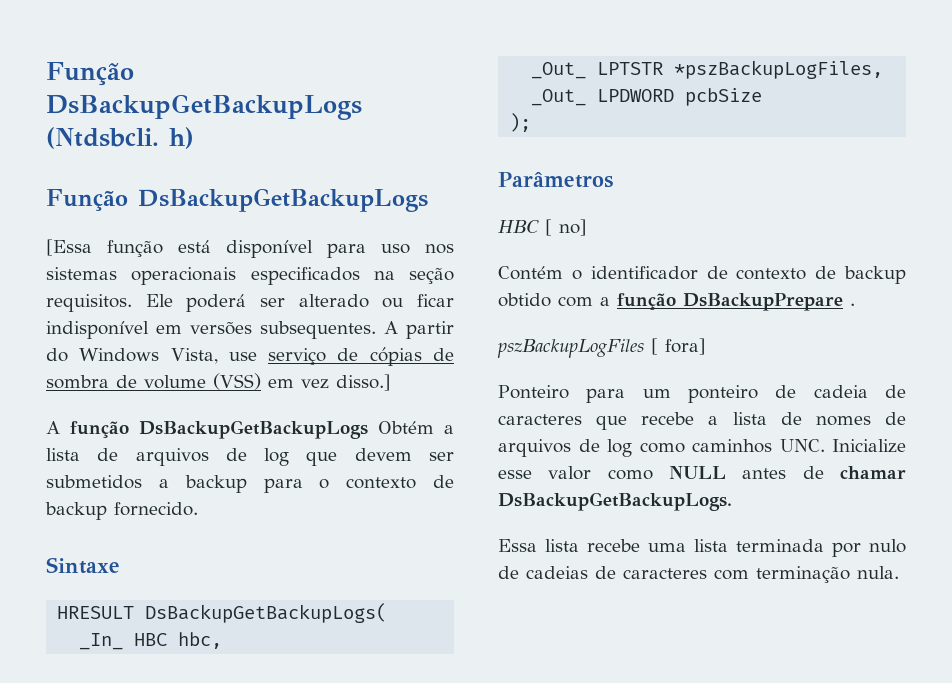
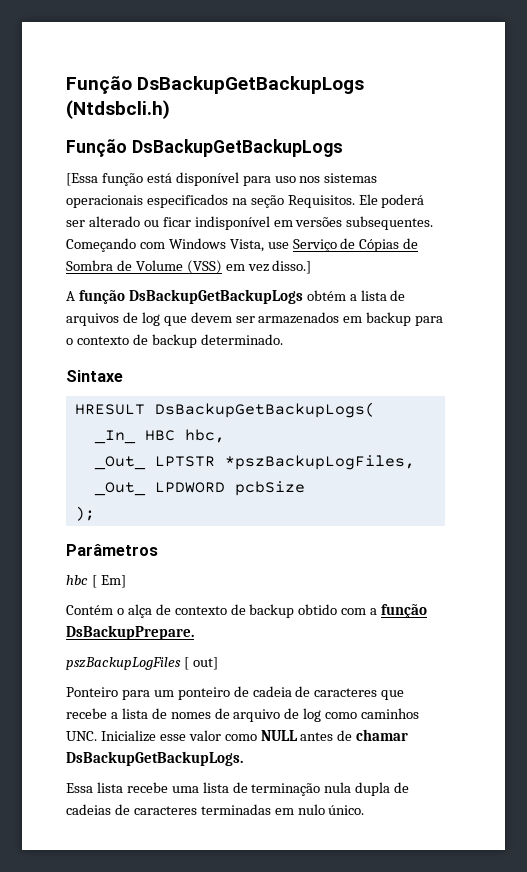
[46,62,134,86] [46,94,362,120] [46,127,194,149] Função DsBackupGetBackupLogs (Ntdsbcli. h) -> [66,76,365,94] [66,100,170,119] Função DsBackupGetBackupLogs (Ntdsbcli.h)
[46,294,132,312] requisitos. -> [287,195,355,208] Requisitos.
[384,321,454,339] [46,347,454,366] [46,375,206,389] A partir do Windows Vista, use serviço de cópias de sombra de volume -> [66,238,419,252] [66,260,183,271] Começando com Windows Vista, use Serviço de Cópias de Sombra de Volume
[378,421,434,434] Obtém -> [306,290,346,301] obtém
[46,475,169,489] submetidos a -> [258,312,363,324] armazenados em
[114,502,198,516] fornecido. -> [200,334,283,345] determinado.
[498,219,587,236] HBC [ no] -> [66,575,126,588] hbc [ Em]
[590,266,698,280] identificador -> [127,604,152,618] alça
[683,293,855,311] DsBackupPrepare . -> [66,625,194,640] DsBackupPrepare.
[665,338,706,355] fora] -> [192,657,218,670] out]
[498,439,571,457] arquivos -> [233,709,281,722] arquivo
[736,539,906,557] [498,566,899,583] terminada por nulo de cadeias de caracteres com terminação nula. -> [232,782,410,796] [66,804,365,815] de terminação nula dupla de cadeias de caracteres terminadas em nulo único.

